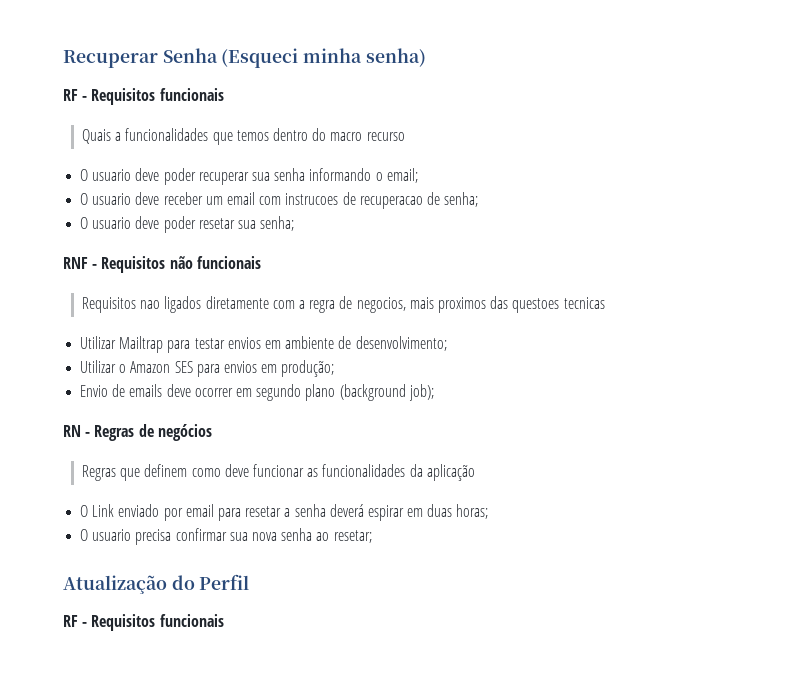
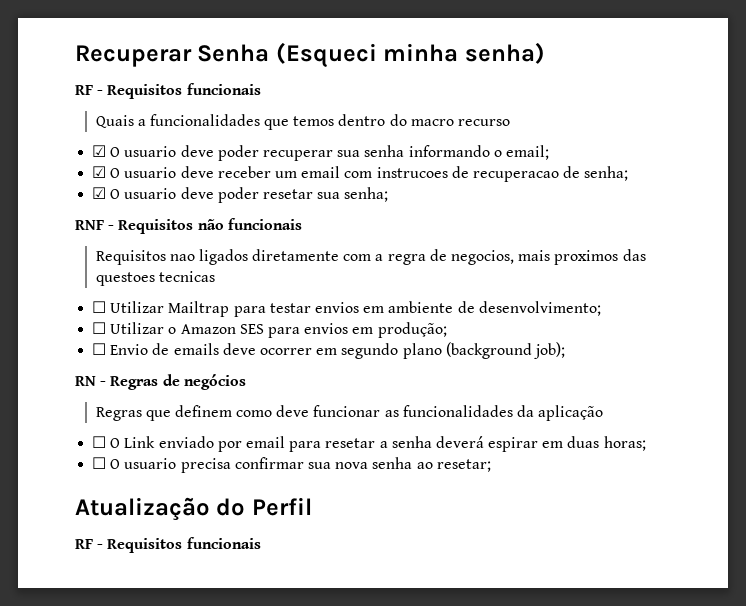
(405, 136) none -> [92,145,107,157] ☑
(418, 175) none -> [92,166,107,178] ☑
(479, 199) none -> [92,187,107,199] ☑
(605, 303) none -> [92,301,107,313] ☐
(447, 343) none -> [92,322,107,334] ☐
(335, 368) none -> [92,343,107,355] ☐
(475, 472) none -> [92,436,107,448] ☐
(489, 511) none -> [92,457,107,469] ☐

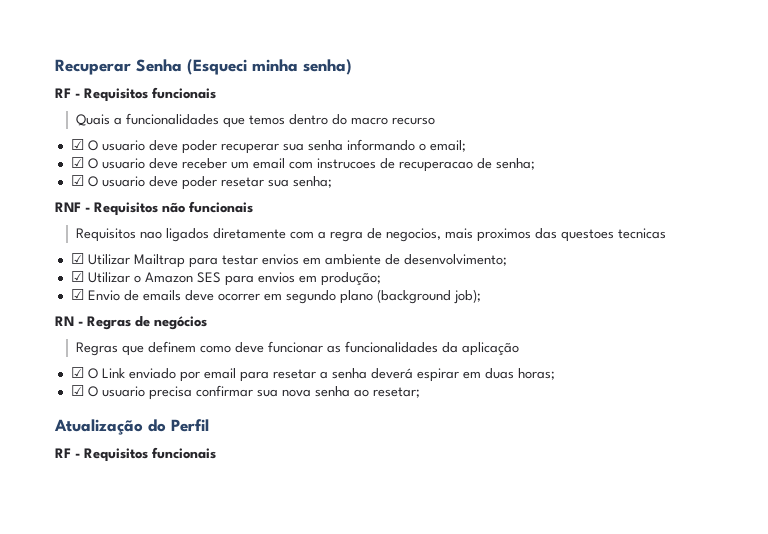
[92,301,107,313] ☐ -> [70,253,84,264] ☑
[92,322,107,334] ☐ -> [70,271,84,282] ☑
[92,343,107,355] ☐ -> [70,289,84,300] ☑
[92,436,107,448] ☐ -> [70,367,84,378] ☑
[92,457,107,469] ☐ -> [70,385,84,396] ☑

